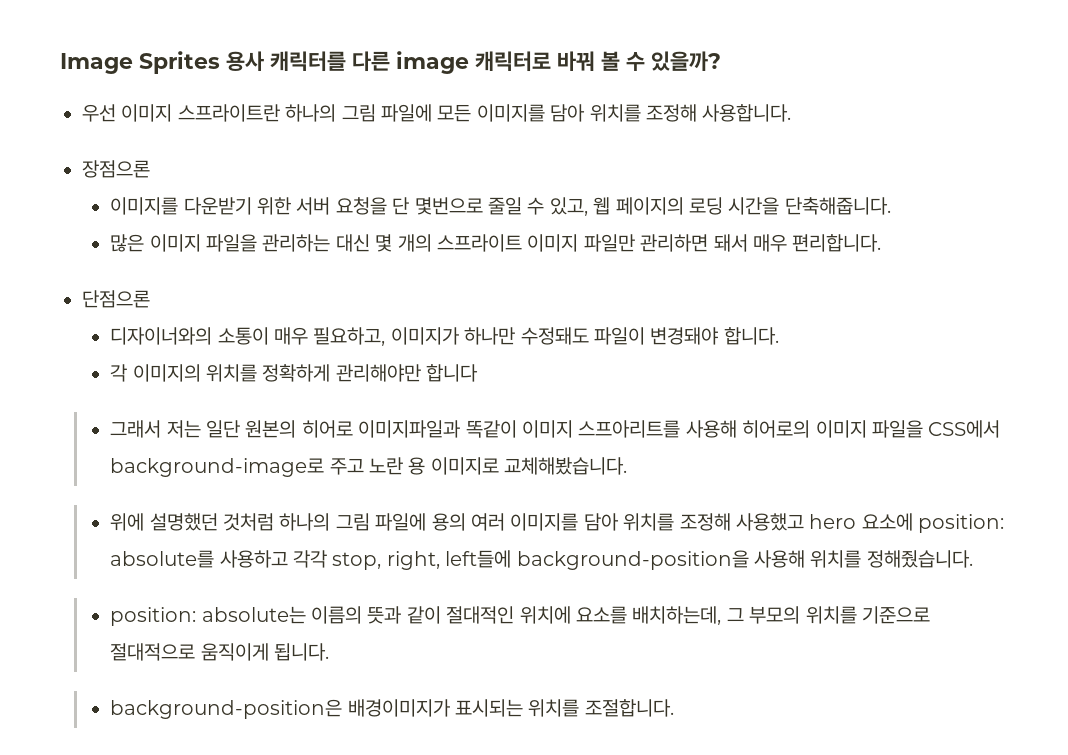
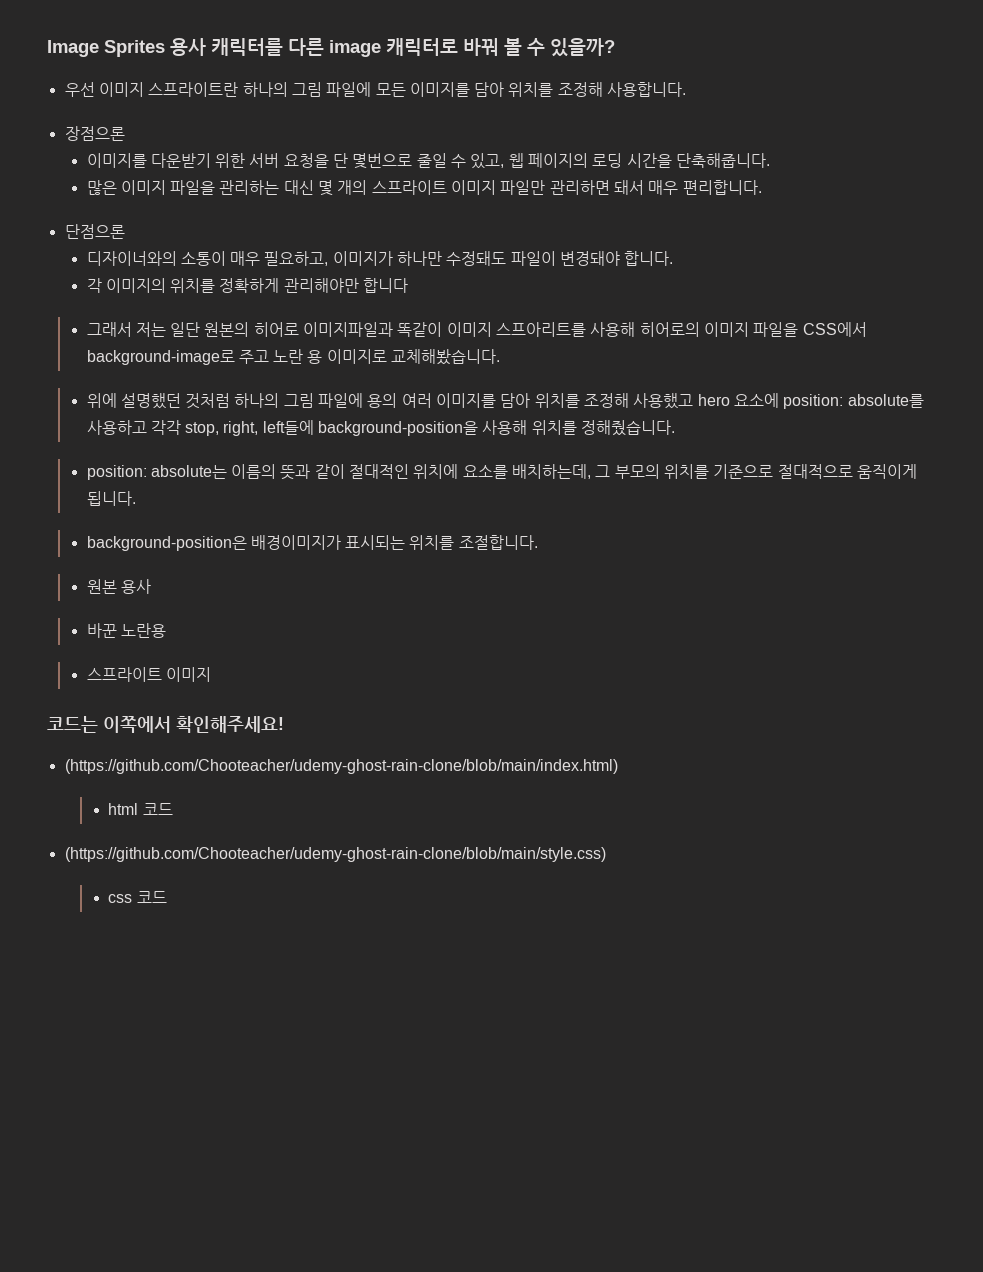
(674, 708) none -> [86,579,151,594] [86,623,166,638] [86,667,211,682] [47,716,284,733] [64,759,618,774] [108,803,173,815] [64,847,606,862] [108,891,167,903] // 원본 용사 // 바꾼 노란용 // 스프라이트 이미지 // 코드는 이쪽에서 확인해주세요! // (https://github.com/Chooteacher/udemy-ghost-rain-clone/blob/main/index.html) // html 코드 // (https://github.com/Chooteacher/udemy-ghost-rain-clone/blob/main/style.css) // css 코드

